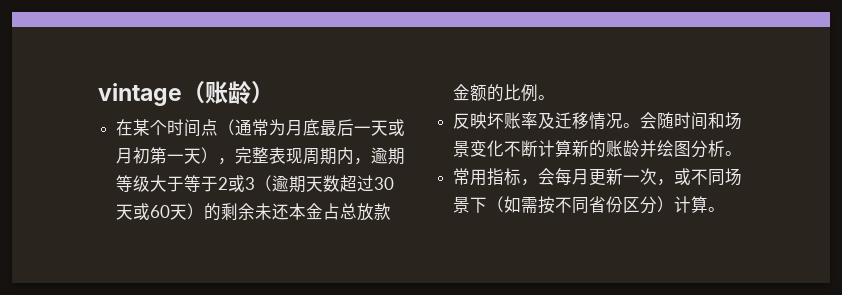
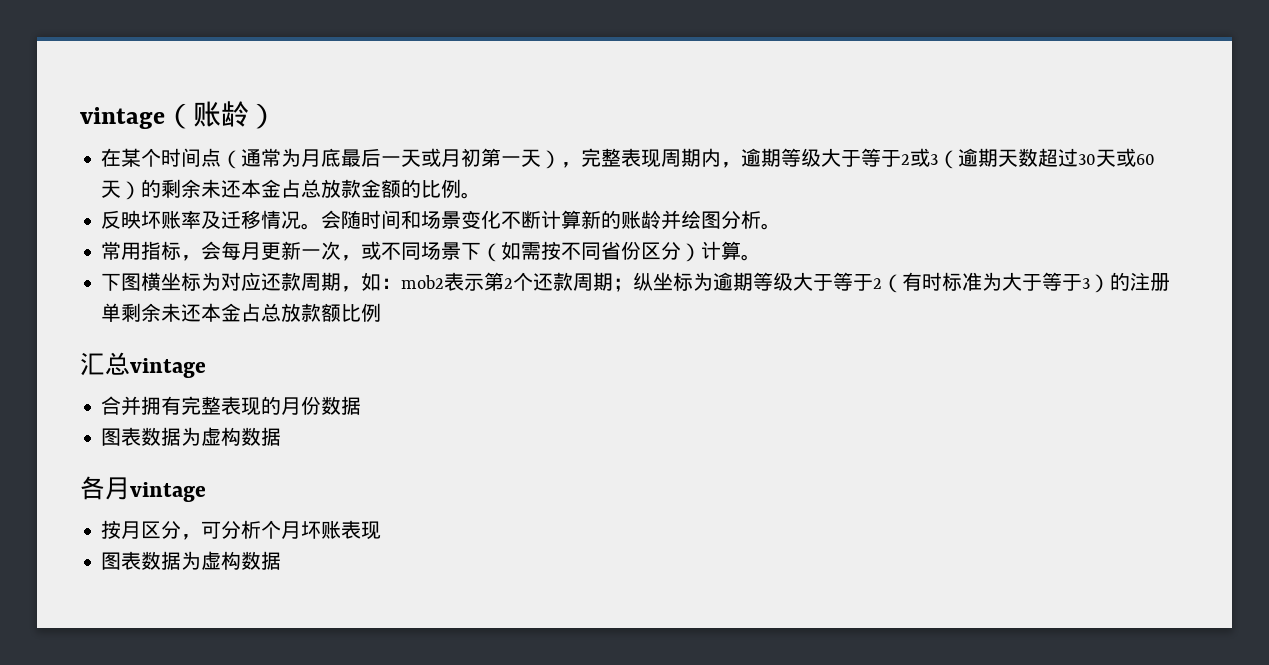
(726, 209) none -> [101,272,1171,293] [101,303,382,322] [80,352,206,378] [101,396,362,416] [101,427,282,446] [80,476,206,502] [101,520,382,540] [101,551,282,570] // 下图横坐标为对应还款周期，如：mob2表示第2个还款周期；纵坐标为逾期等级大于等于2（有时标准为大于等于3）的注册单剩余未还本金占总放款额比例 // 汇总vintage // 合并拥有完整表现的月份数据 // 图表数据为虚构数据 // 各月vintage // 按月区分，可分析个月坏账表现 // 图表数据为虚构数据

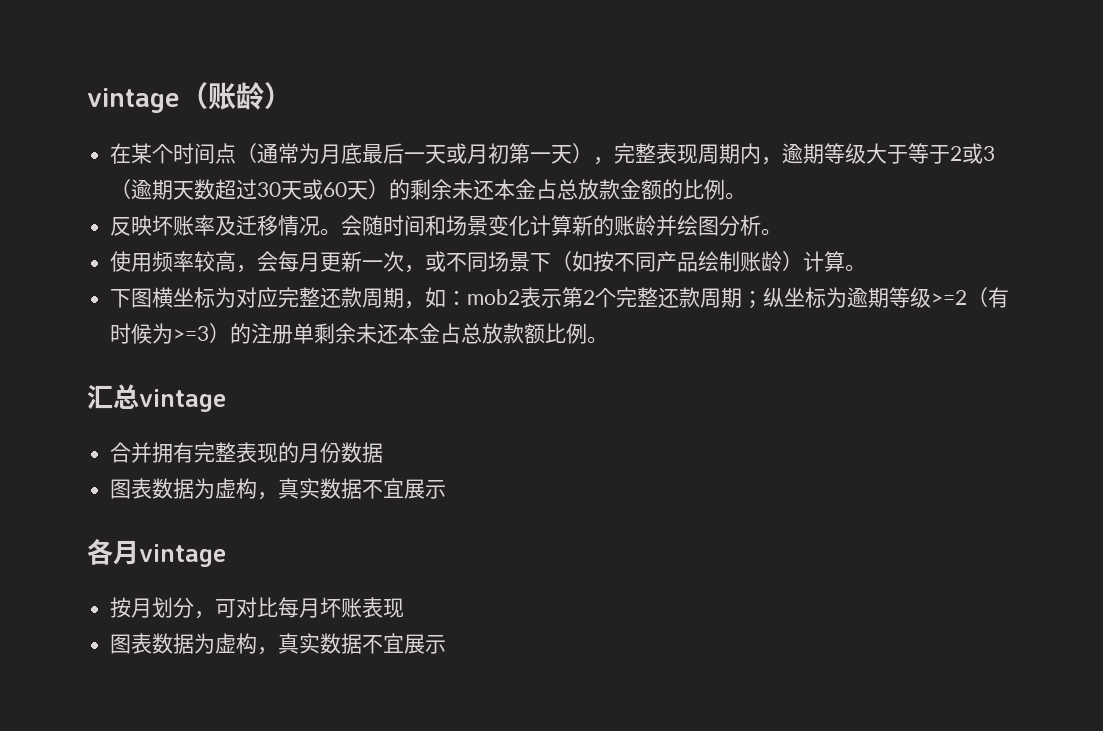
[501,210,542,229] 不断 -> (531, 225) none
[101,241,182,260] 常用指标 -> [110,251,237,272] 使用频率较高
[521,241,682,260] 需按不同省份区分 -> [593,251,783,272] 按不同产品绘制账龄
(262, 281) none -> [278,287,321,308] 完整
(534, 281) none -> [616,287,659,308] 完整
[793,272,1091,293] 大于等于2（有时标准为大于等于3 -> [931,287,1010,308] [110,323,210,344] >=2（有时候为>=3
(382, 312) none -> [587,336,609,344] 。
[241,427,282,446] 数据 -> [257,478,447,500] ，真实数据不宜展示
[141,520,282,540] 区分，可分析个 -> [152,597,300,619] 划分，可对比每
[241,551,282,570] 数据 -> [257,633,447,655] ，真实数据不宜展示

